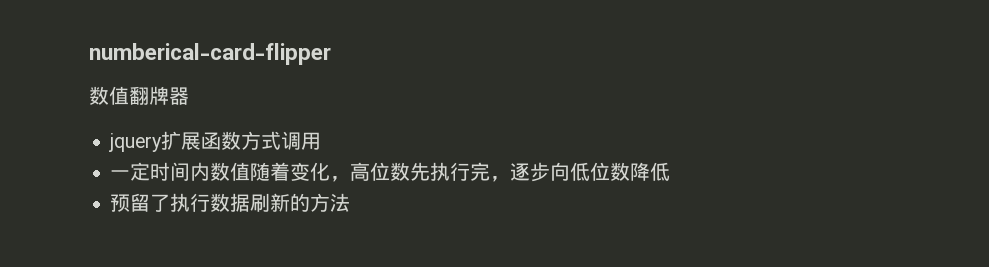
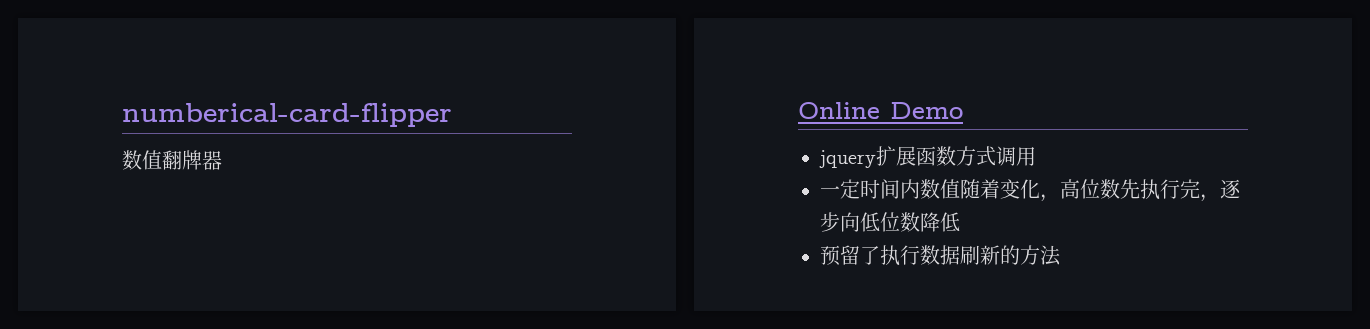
(189, 96) none -> [798,102,963,119] // Online Demo

